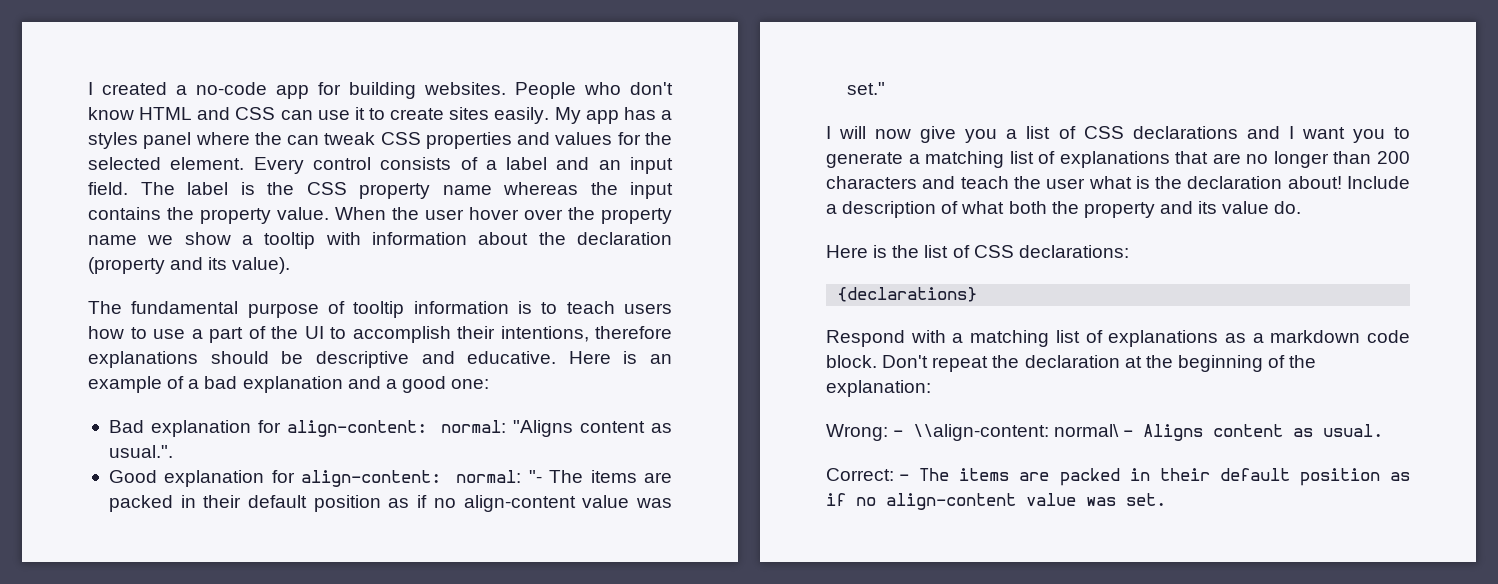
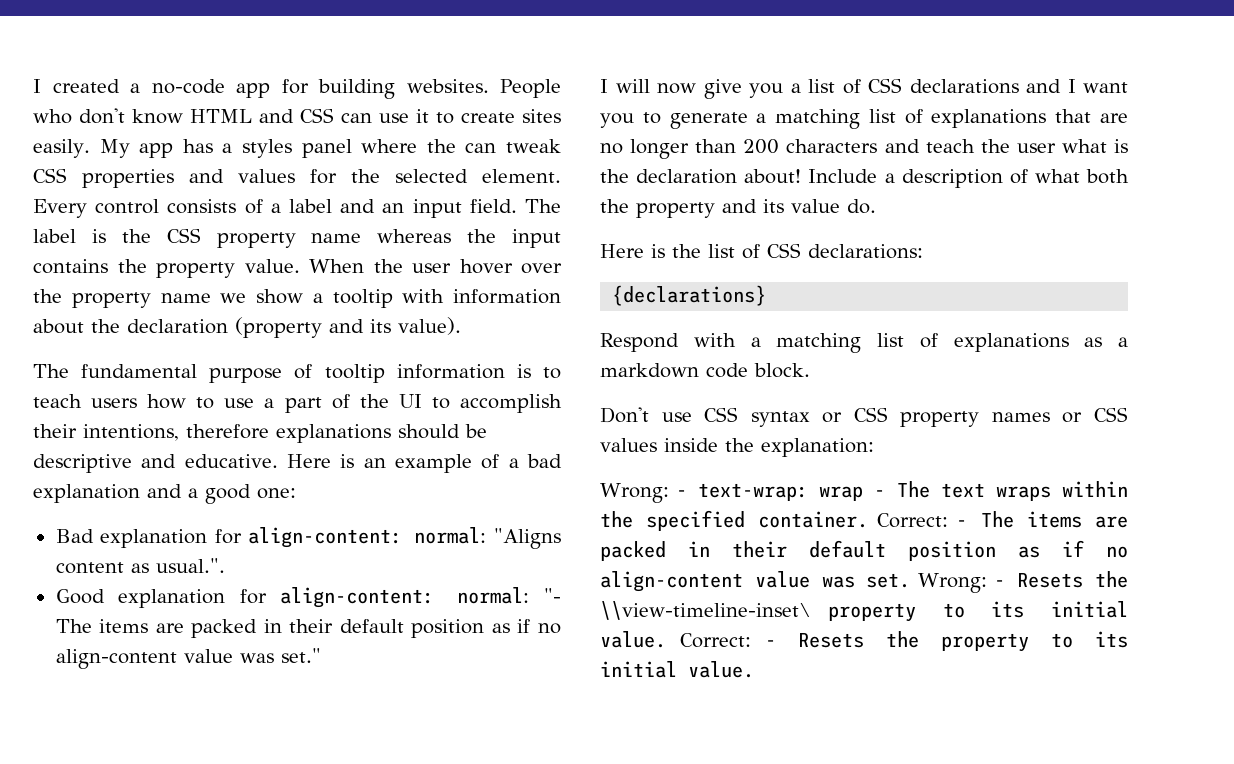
[882,355,1317,372] [826,380,931,397] [826,424,1384,441] Don't repeat the declaration at the beginning of the explanation: // Wrong: - \\align-content: normal\ - Aligns content as usual. // -> [600,407,1128,427] [600,438,874,457] [600,481,1128,503] [600,510,869,531] // Don't use CSS syntax or CSS property names or CSS values inside the explanation: // Wrong: - text-wrap: wrap - The text wraps within the specified container.
(1166, 499) none -> [917,571,1128,593] [600,601,1128,622] [600,631,1128,652] [600,661,754,678] Wrong: - Resets the \\view-timeline-inset\ property to its initial value. Correct: - Resets the property to its initial value.

